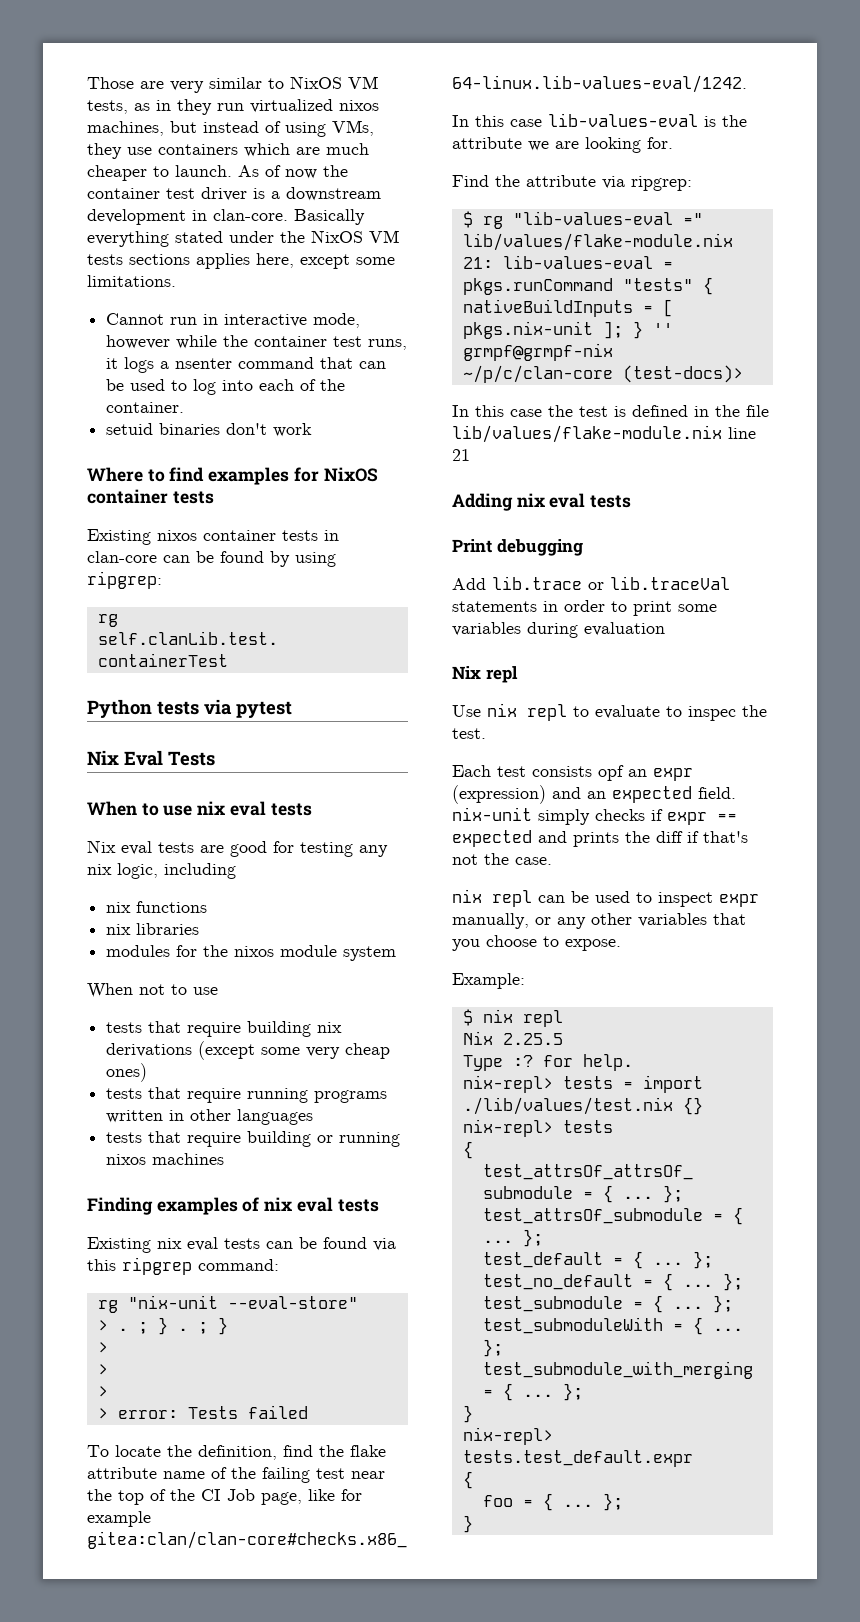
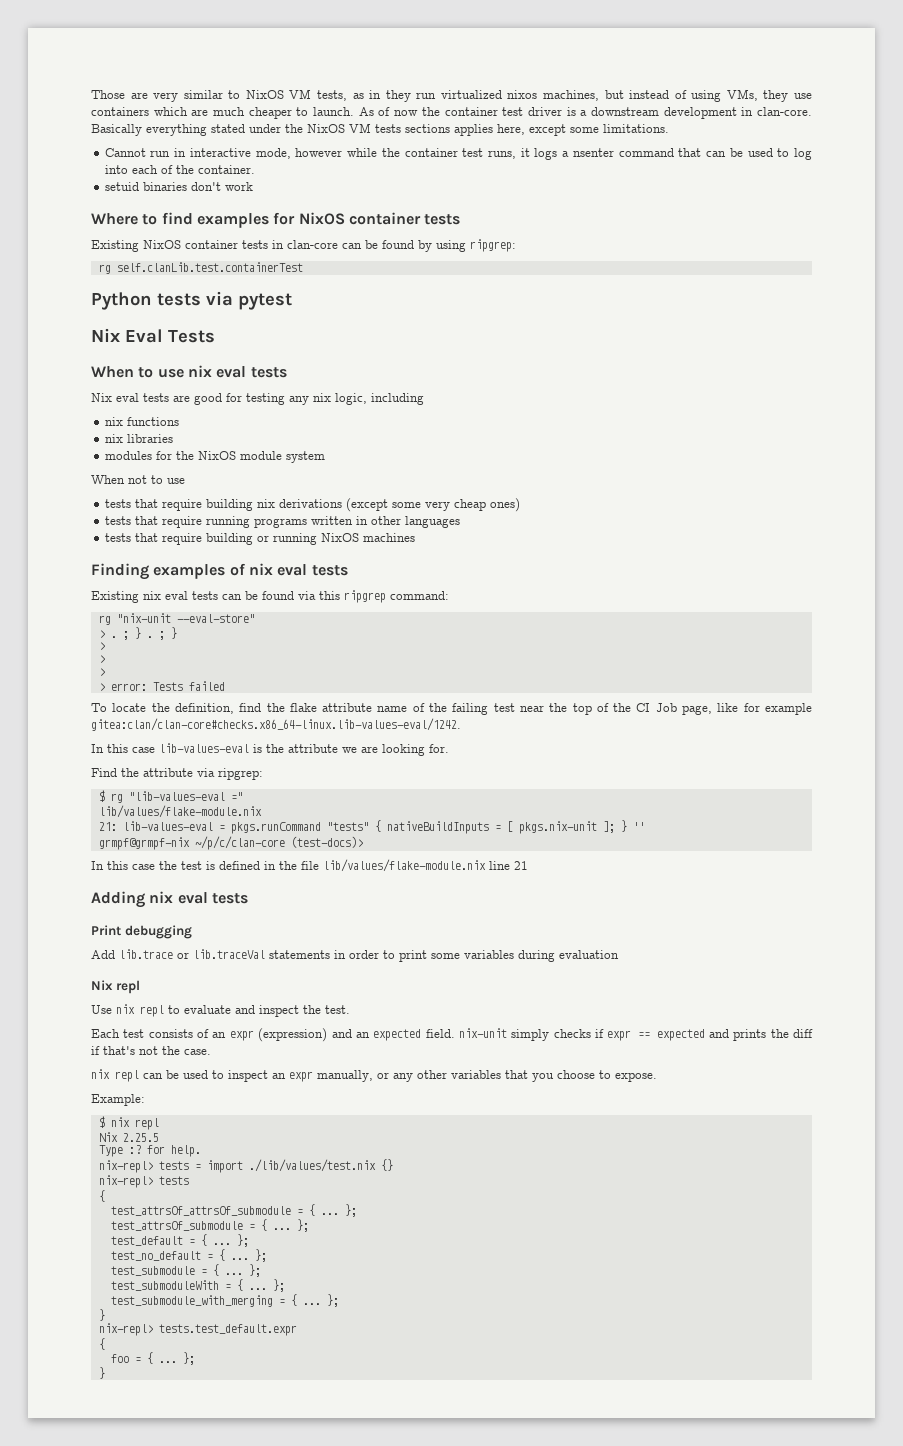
[157,530,197,541] nixos -> [143,240,181,249] NixOS
[234,946,275,957] nixos -> [197,451,236,460] NixOS
[106,1154,147,1165] nixos -> [320,533,359,542] NixOS
[666,706,736,721] to inspec -> [235,1005,299,1017] and inspect
[598,765,624,781] opf -> [197,1029,210,1038] of
(713, 899) none -> [272,1073,286,1079] an

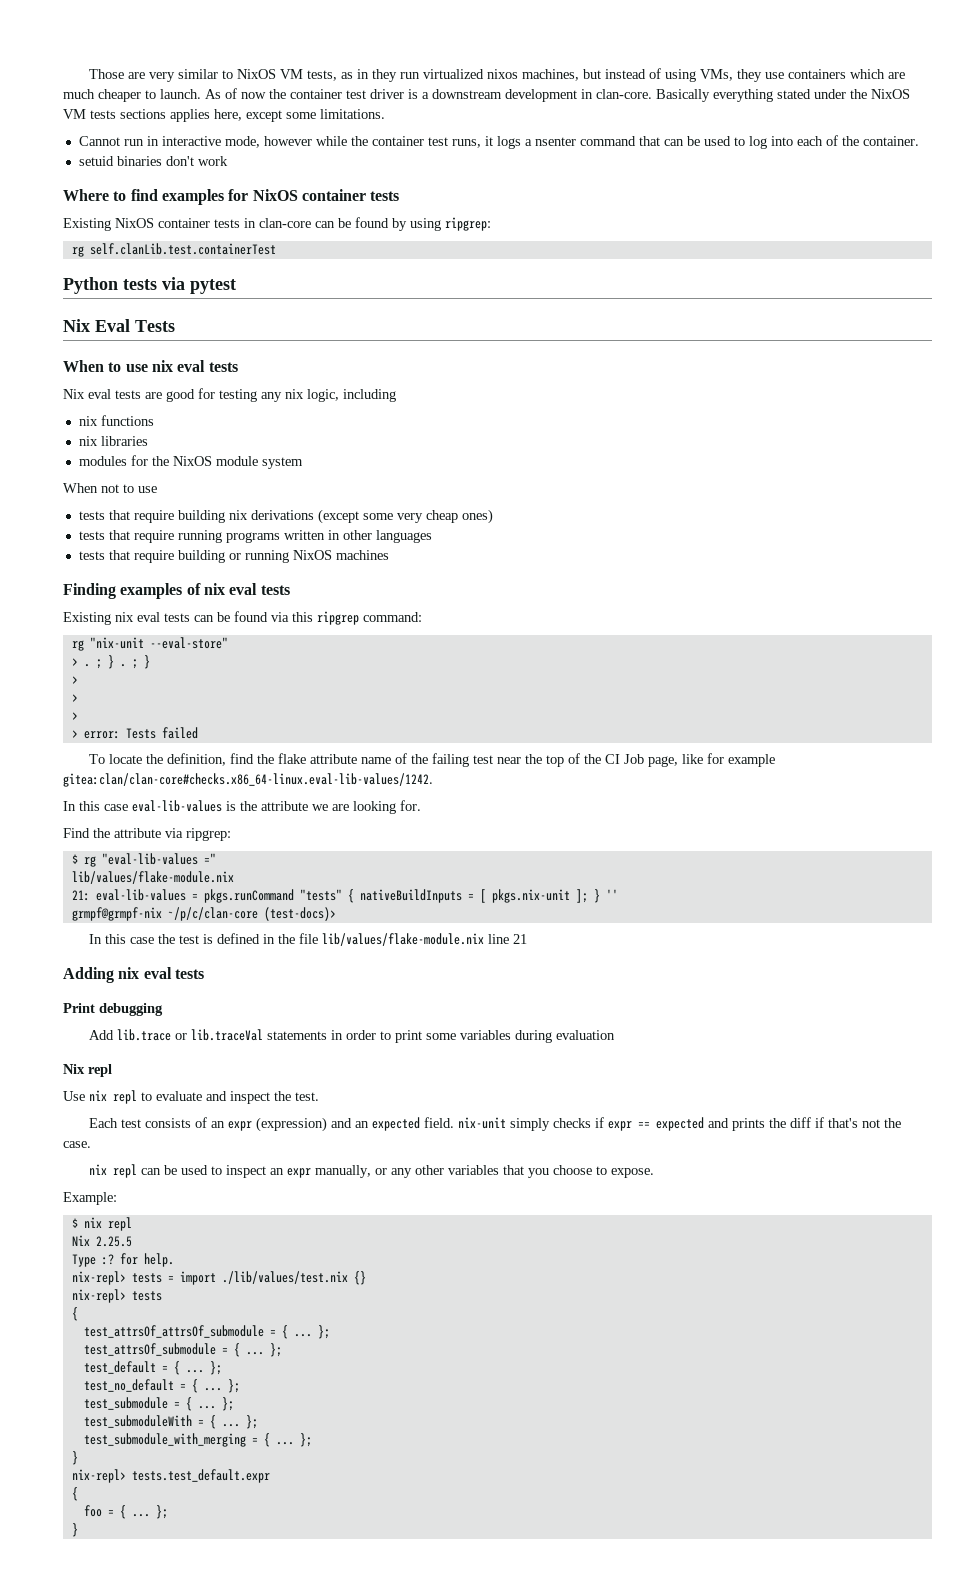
[91,718,461,731] [91,743,249,753] gitea:clan/clan-core#checks.x86_64-linux.lib-values-eval/1242. // In this case lib-values-eval -> [63,773,433,787] [63,800,222,812] gitea:clan/clan-core#checks.x86_64-linux.eval-lib-values/1242. // In this case eval-lib-values
[128,791,225,801] "lib-values-eval -> [101,853,198,865] "eval-lib-values
[122,821,213,831] lib-values-eval -> [95,889,186,901] eval-lib-values

